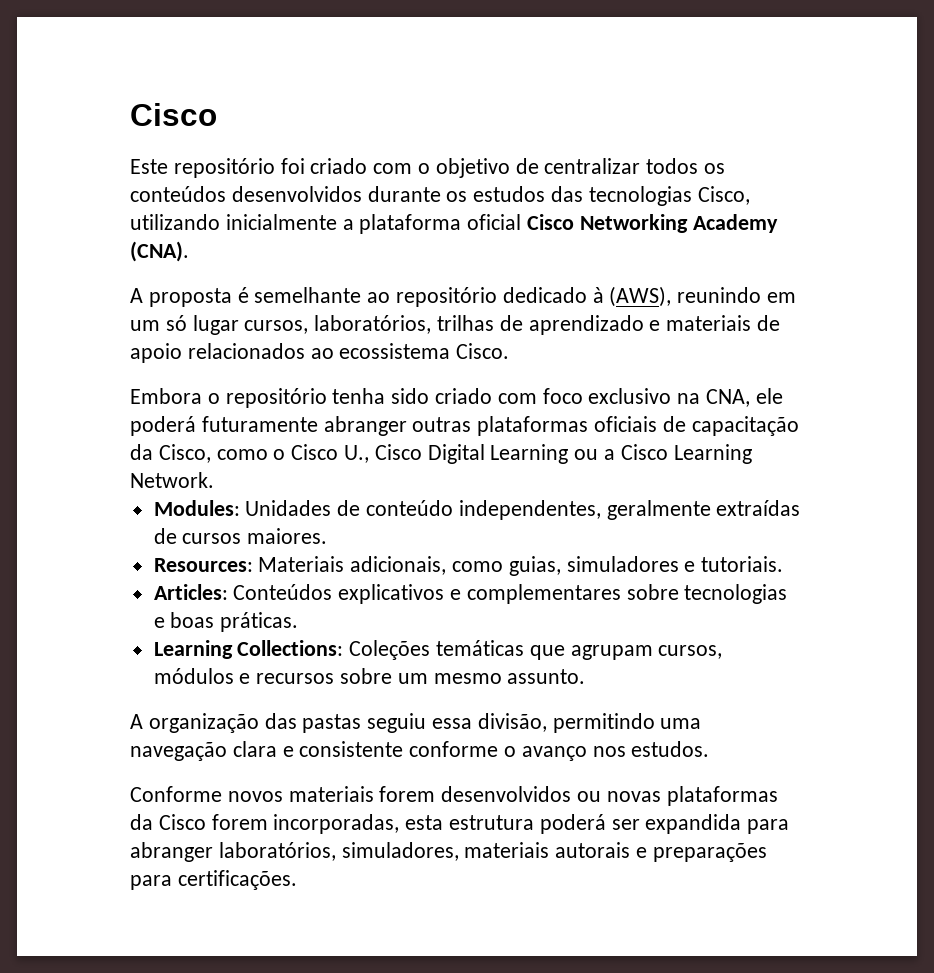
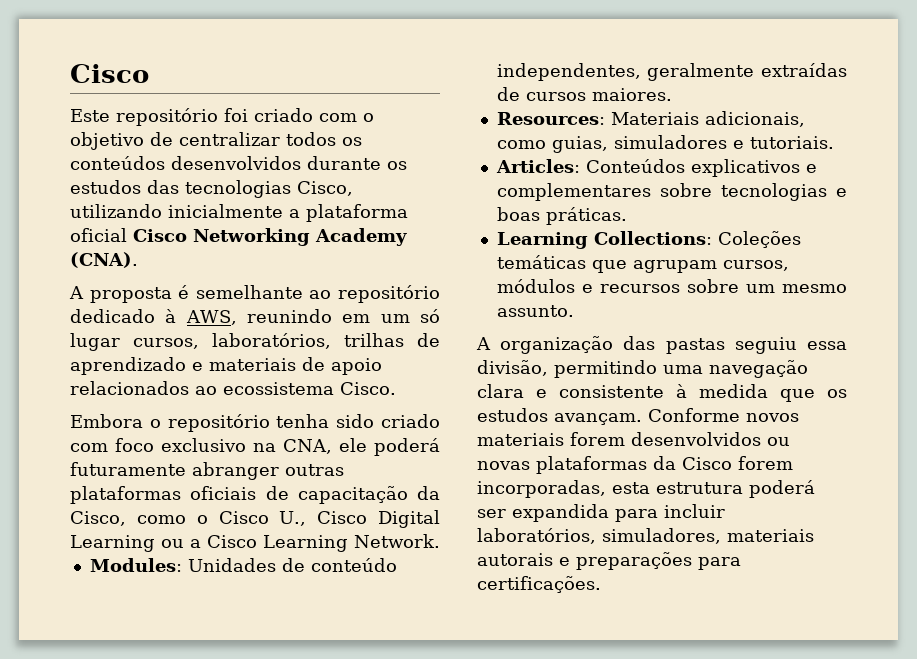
[609,286,672,307] (AWS), -> [185,310,237,325] AWS,
[409,741,710,761] conforme o avanço nos estudos. // -> [676,384,847,402] [477,408,642,425] à medida que os estudos avançam.
[130,842,213,862] abranger -> [664,504,725,518] incluir

